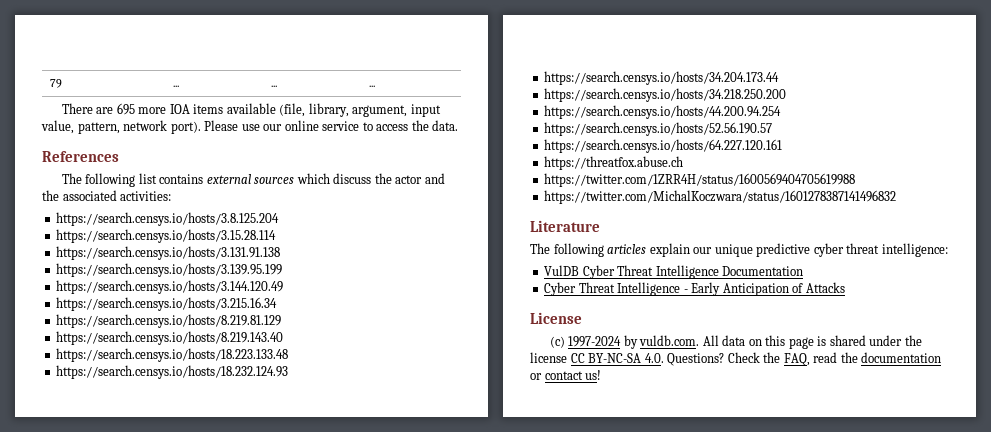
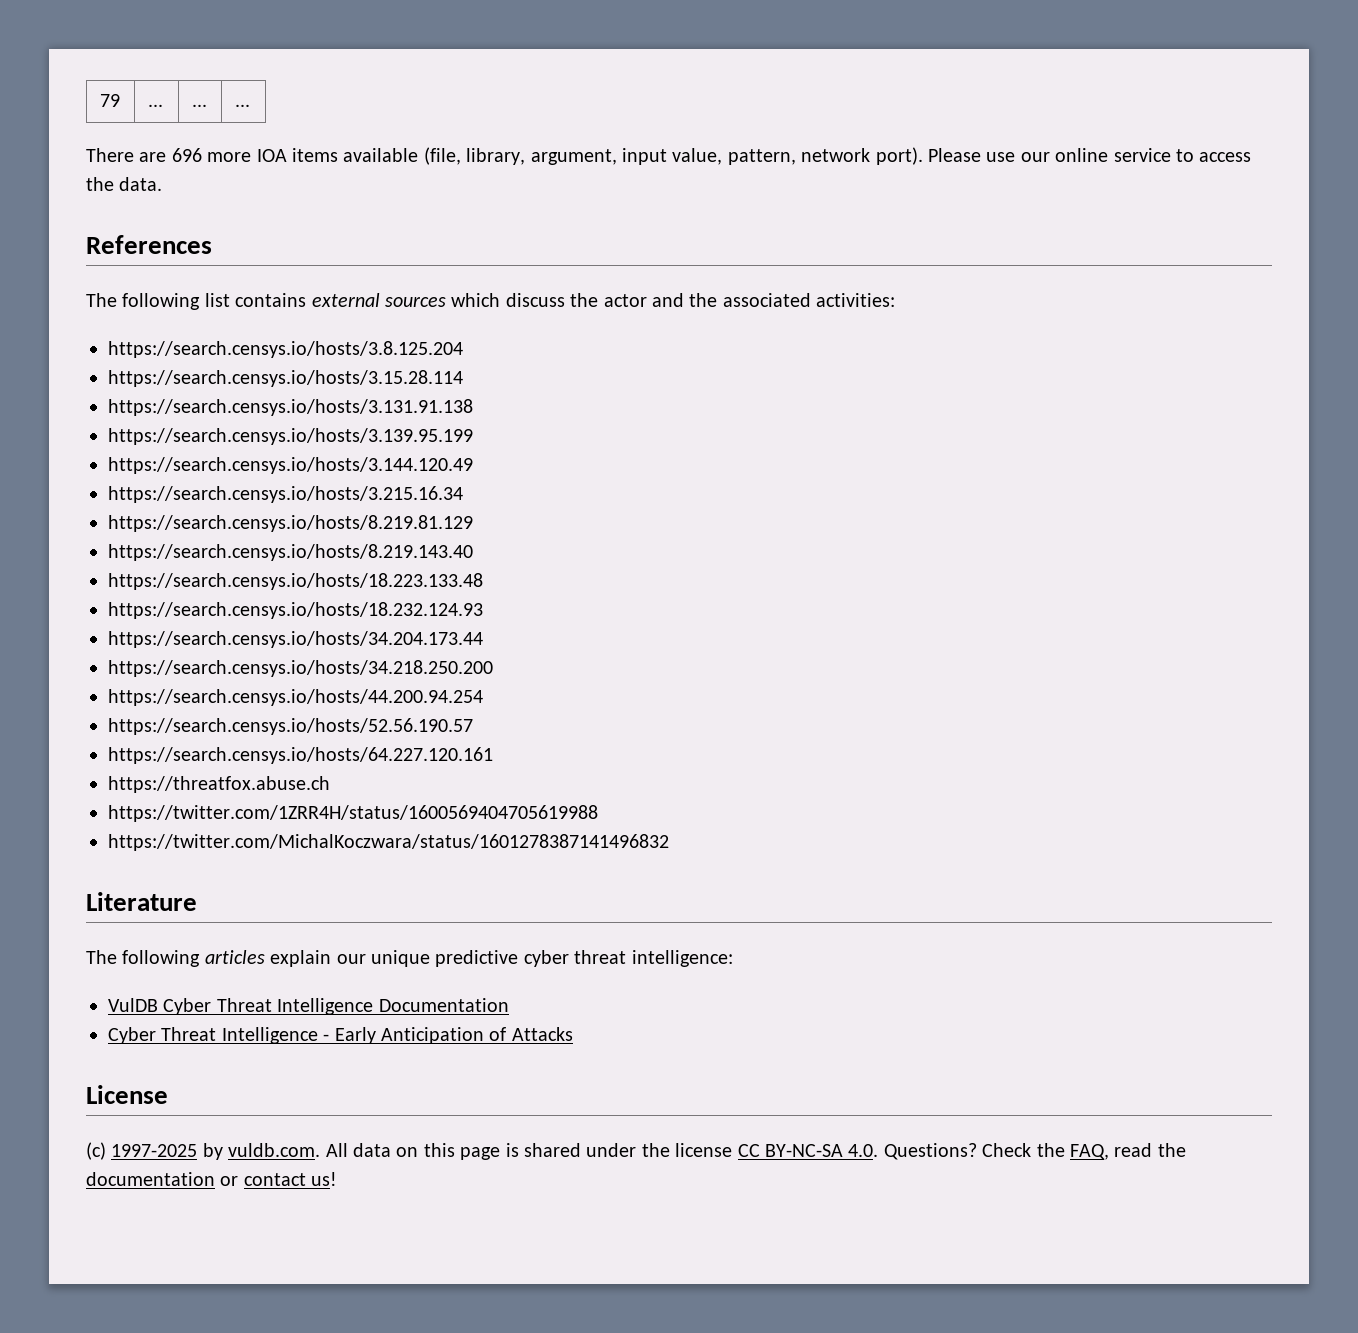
[116,103,135,115] 695 -> [171,148,202,162] 696
[568,336,622,347] 1997-2024 -> [111,1144,198,1157] 1997-2025

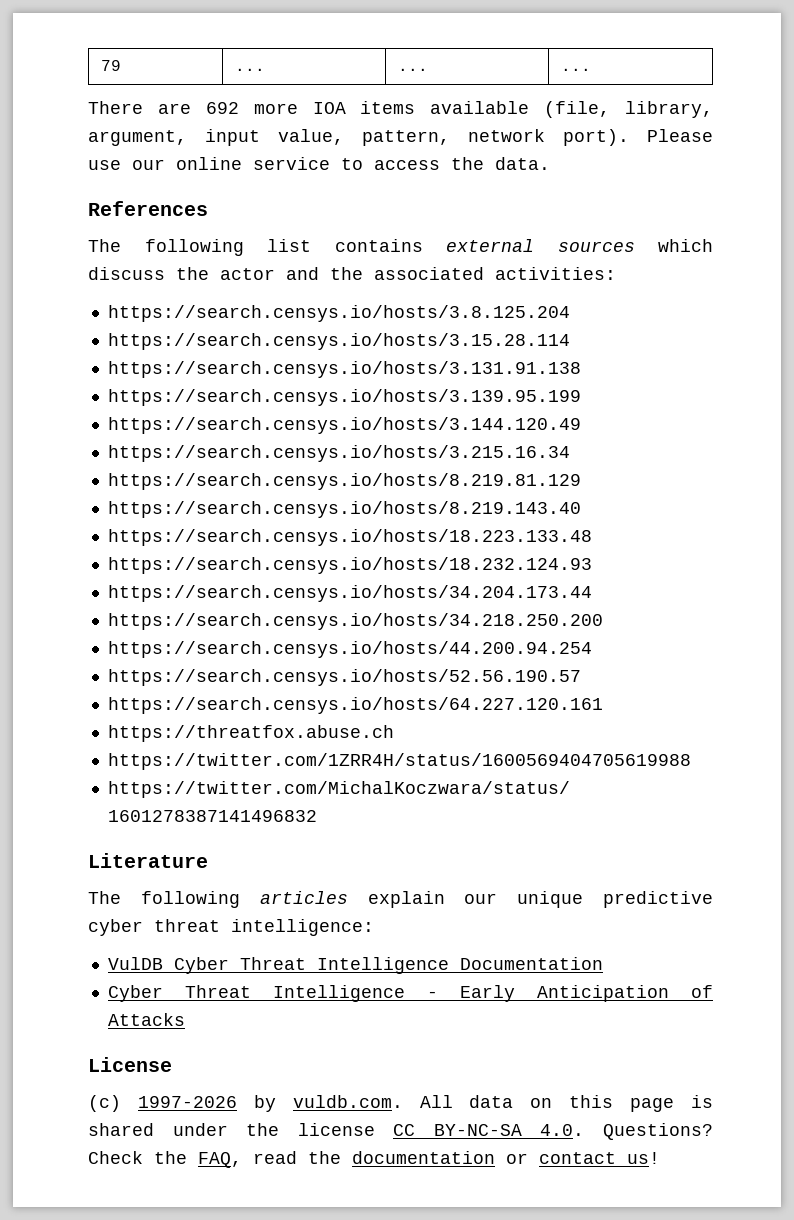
[171,148,202,162] 696 -> [205,102,239,114] 692
[111,1144,198,1157] 1997-2025 -> [137,1096,237,1108] 1997-2026

